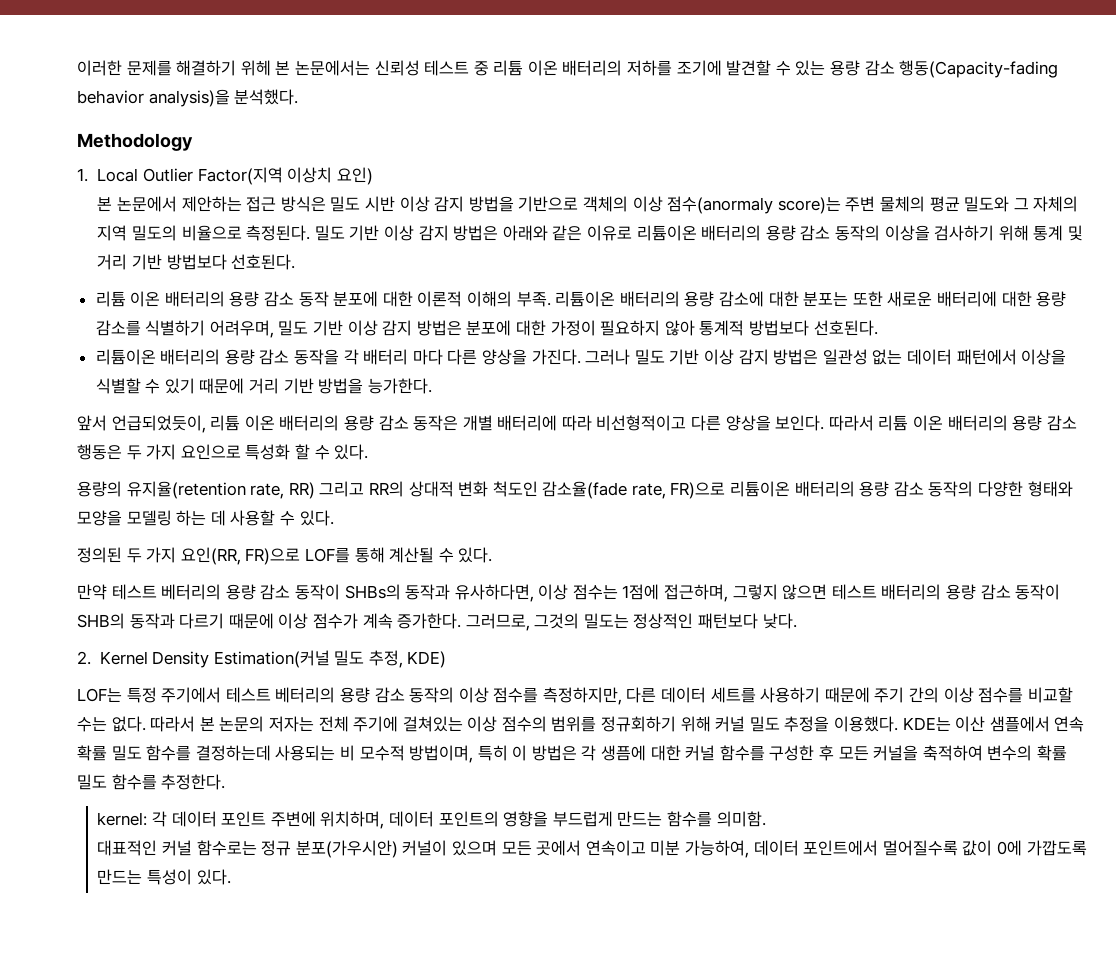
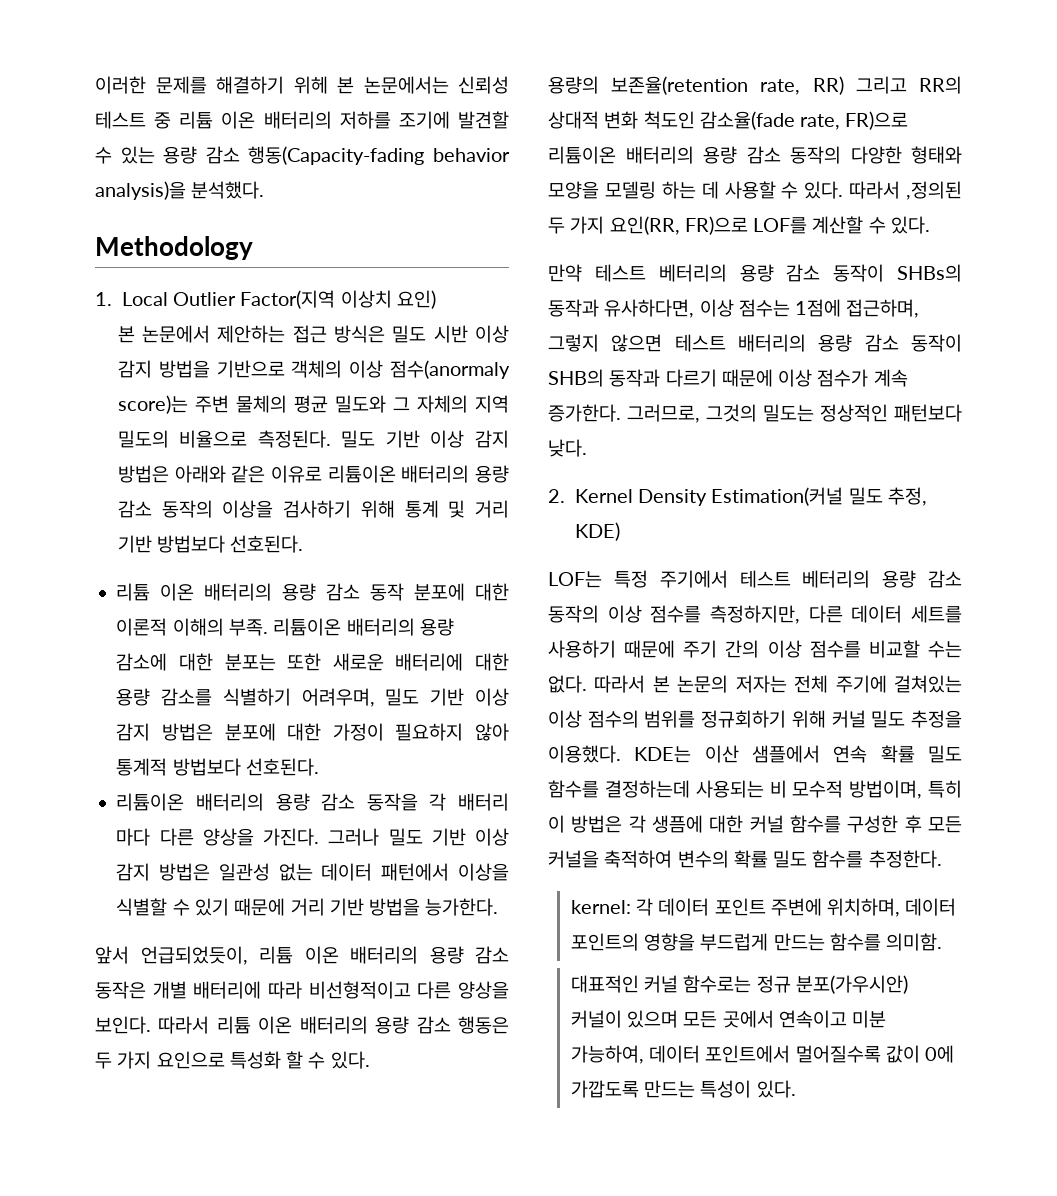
[126,481,246,499] 유지율(retention -> [611,76,749,95] 보존율(retention
[77,547,122,563] // 정의된 -> [849,181,962,200] 따라서 ,정의된
[354,547,435,563] 통해 계산될 -> [812,216,864,234] 계산할

